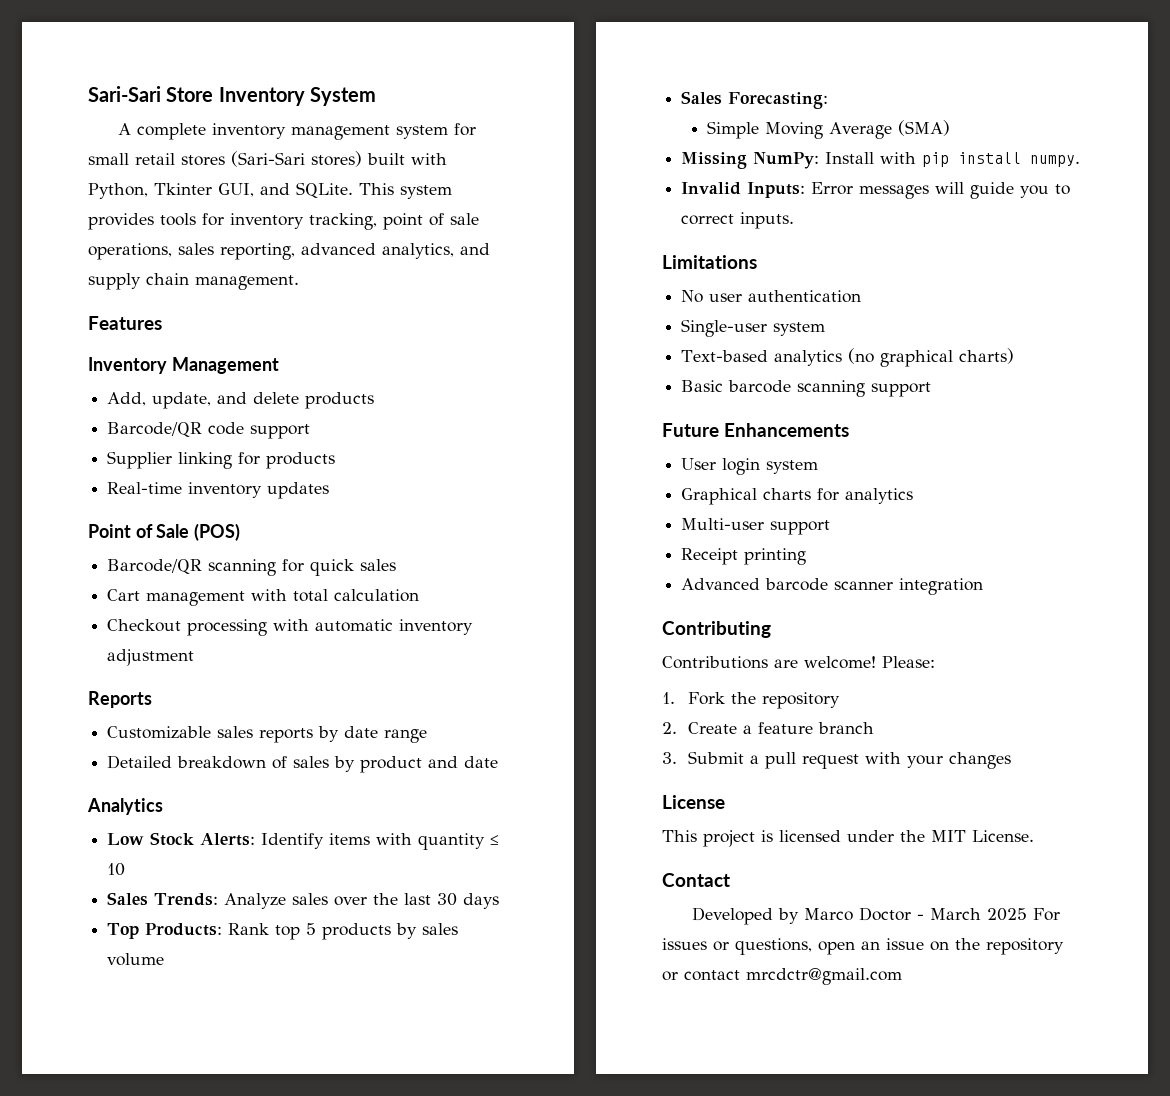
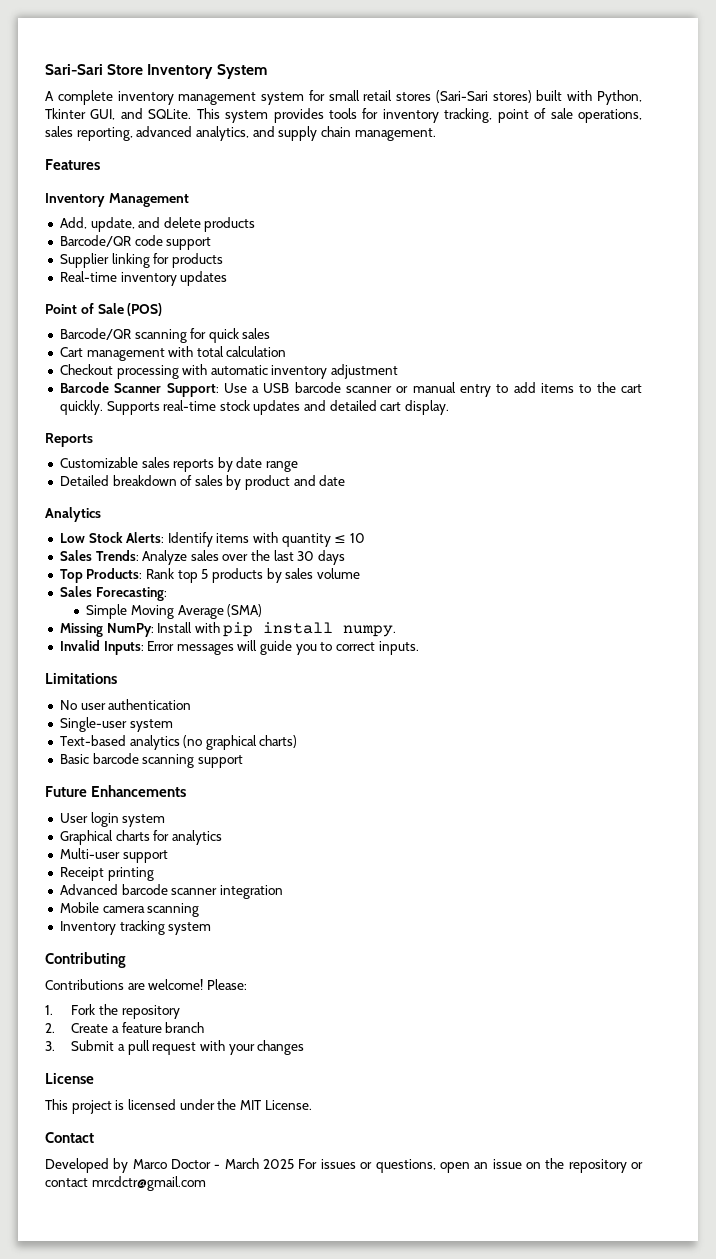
(195, 657) none -> [59,382,642,397] [59,400,450,415] // Barcode Scanner Support: Use a USB barcode scanner or manual entry to add items to the cart quickly. Supports real-time stock updates and detailed cart display.
(984, 586) none -> [59,902,200,917] [59,920,212,935] // Mobile camera scanning // Inventory tracking system

